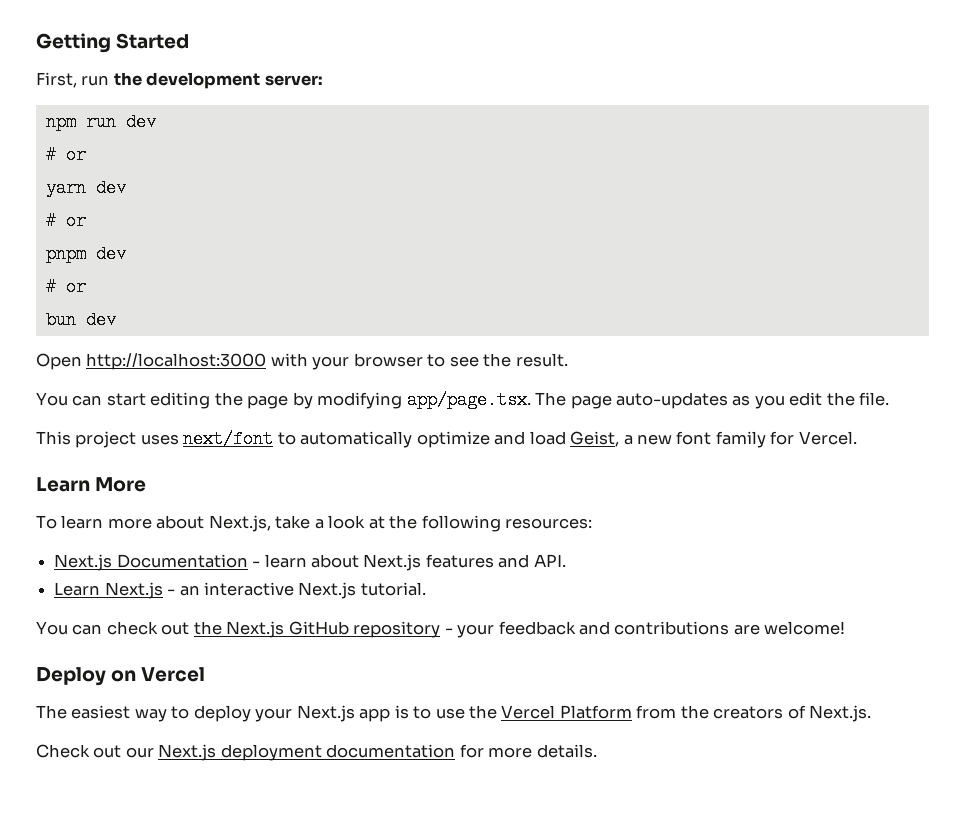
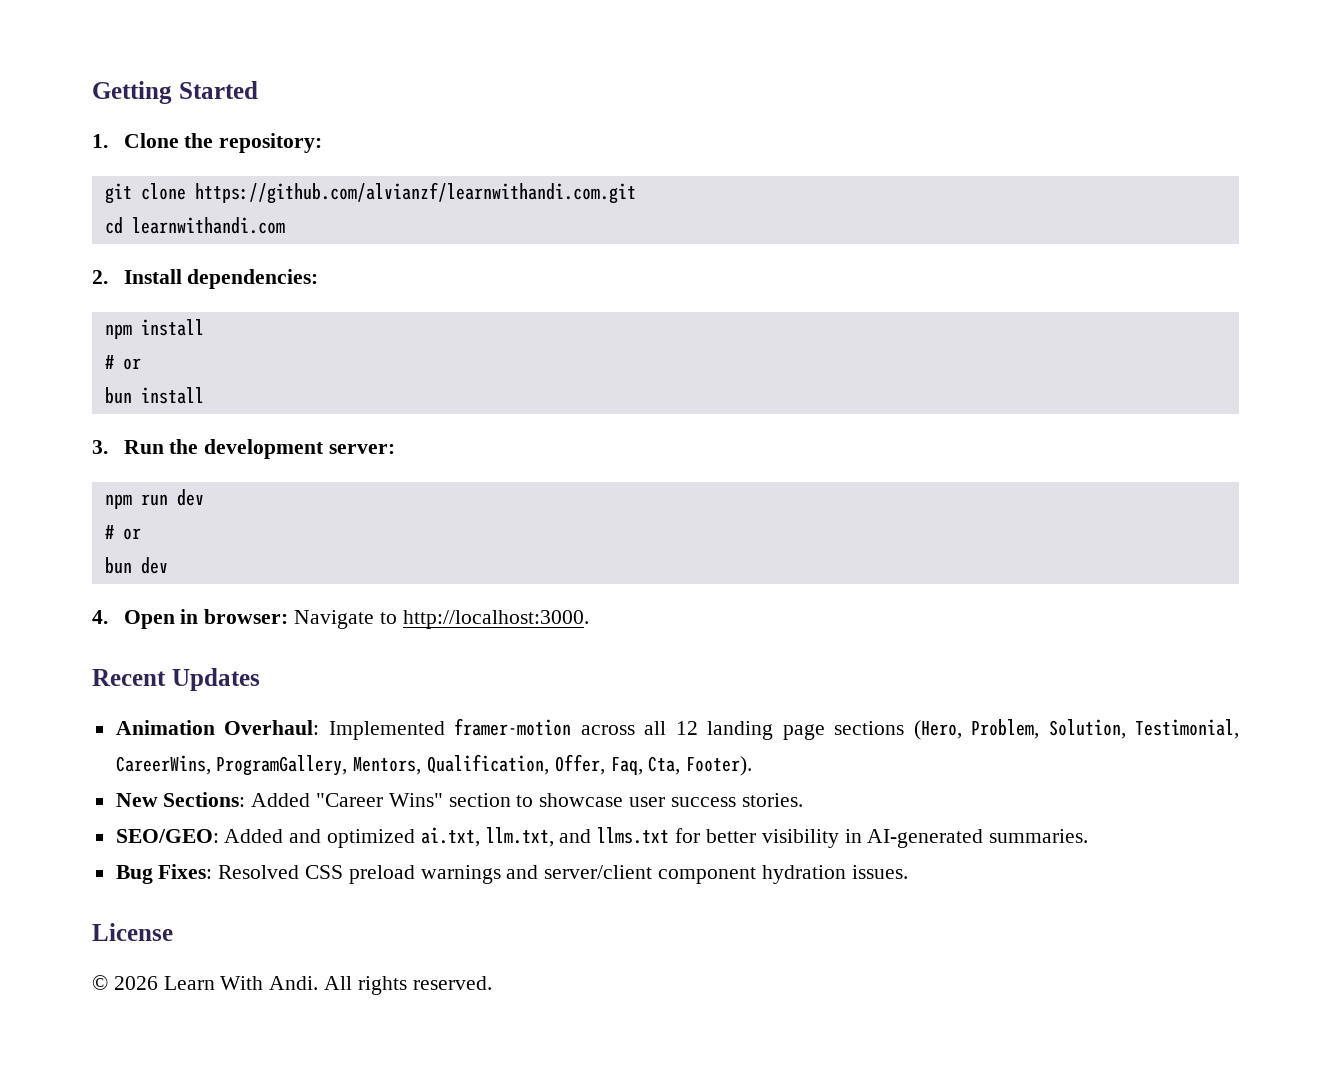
[36,72,110,88] First, run -> [92,133,323,153] [104,182,636,204] [104,217,285,234] [92,269,319,289] [104,319,204,339] [104,355,141,370] [104,387,204,404] [92,440,164,454] 1. Clone the repository: // git clone https://github.com/alvianzf/learnwithandi.com.git // cd learnwithandi.com // 2. Install dependencies: // npm install // # or // bun install // 3. Run
[45,179,126,197] [45,212,86,230] [45,245,126,263] [45,278,86,296] [45,311,116,329] [36,353,568,370] [36,391,890,409] [36,430,857,448] [36,477,147,492] [36,515,593,532] [54,554,566,571] [54,582,426,599] [36,621,846,638] [36,667,206,686] [36,705,872,722] [36,744,597,761] yarn dev // # or // pnpm dev // # or // bun dev // Open http://localhost:3000 with your browser to see the result. // You can start editing the page by modifying app/page.tsx. The page auto-updates as you edit the file. // This project uses next/font to automatically optimize and load Geist, a new font family for Vercel. // Learn More // To learn more about Next.js, take a look at the following resources: // Next.js Documentation - learn about Next.js features and API. // Learn Next.js - an interactive Next.js tutorial. // You can check out the Next.js GitHub repository - your feedback and contributions are welcome! // Deploy on Vercel // The easiest way to deploy your Next.js app is to use the Vercel Platform from the creators of Next.js. // Check out our Next.js deployment documentation for more details. -> [104,557,168,574] [92,609,589,629] [92,668,260,691] [115,718,1239,740] [115,754,753,776] [115,792,803,807] [115,827,1089,848] [115,864,908,884] [92,923,173,941] [92,975,492,995] bun dev // 4. Open in browser: Navigate to http://localhost:3000. // Recent Updates // Animation Overhaul: Implemented framer-motion across all 12 landing page sections (Hero, Problem, Solution, Testimonial, CareerWins, ProgramGallery, Mentors, Qualification, Offer, Faq, Cta, Footer). // New Sections: Added "Career Wins" section to showcase user success stories. // SEO/GEO: Added and optimized ai.txt, llm.txt, and llms.txt for better visibility in AI-generated summaries. // Bug Fixes: Resolved CSS preload warnings and server/client component hydration issues. // License // © 2026 Learn With Andi. All rights reserved.

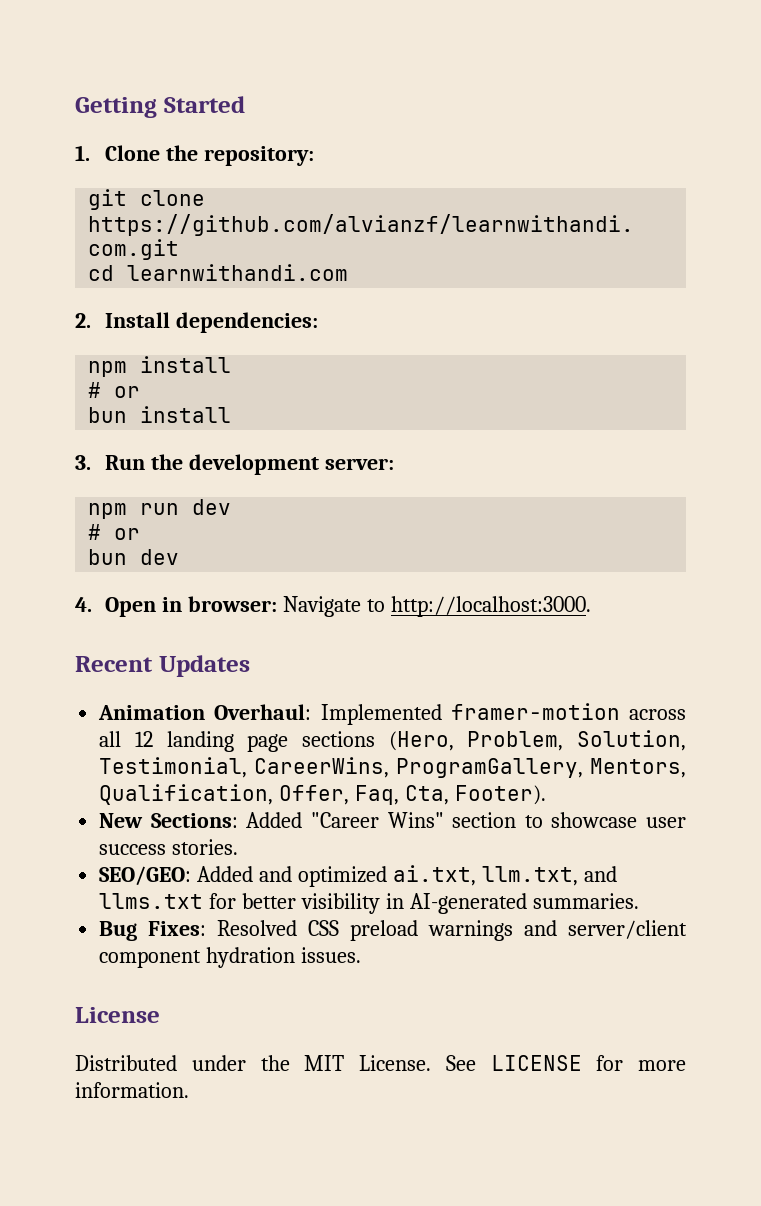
[92,975,492,995] © 2026 Learn With Andi. All rights reserved. -> [75,1055,686,1071] [75,1082,189,1098] Distributed under the MIT License. See LICENSE for more information.

